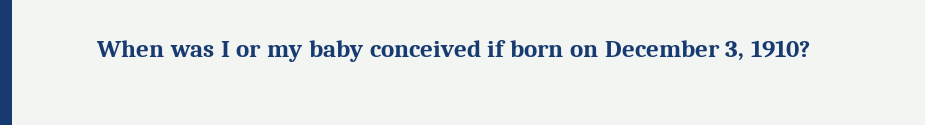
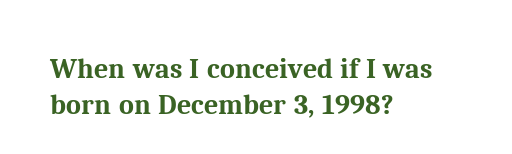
[236,40,507,62] or my baby conceived if -> [206,58,433,78] conceived if I was
[751,40,810,58] 1910? -> [322,94,395,114] 1998?

